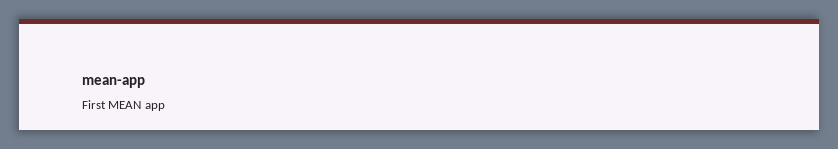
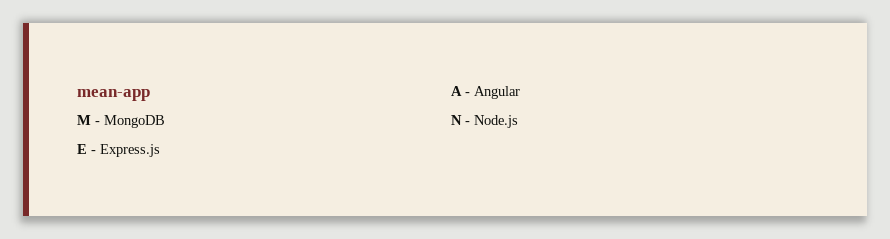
[82,100,165,111] First MEAN app -> [77,115,165,128] [77,144,160,157] [451,86,520,99] [451,115,518,128] M - MongoDB // E - Express.js // A - Angular // N - Node.js

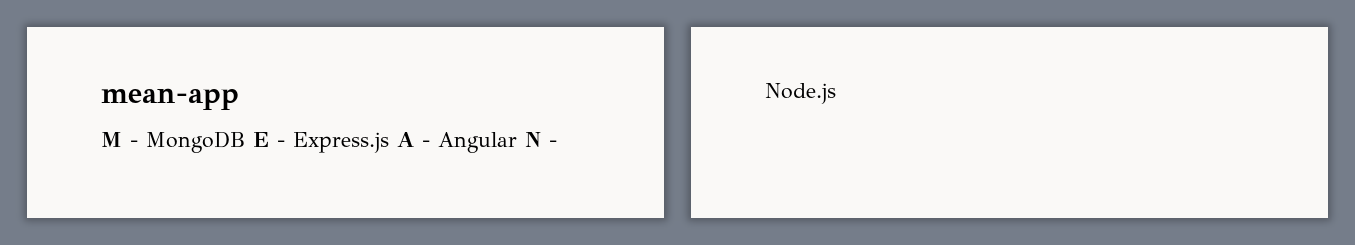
(165, 121) // -> (245, 142) none
(160, 150) // -> (389, 142) none
(520, 92) // -> (517, 142) none

